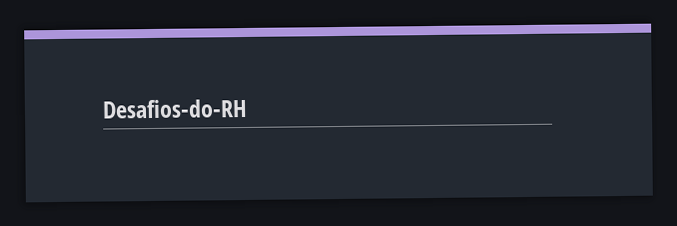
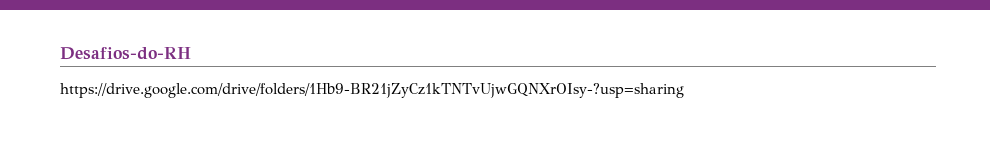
(248, 108) none -> [60,83,684,98] // https://drive.google.com/drive/folders/1Hb9-BR21jZyCz1kTNTvUjwGQNXrOIsy-?usp=sharing

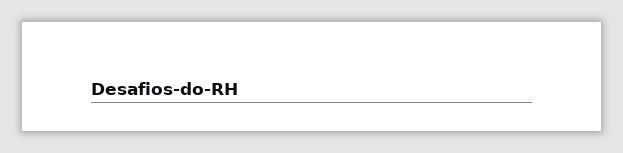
[60,83,684,98] // https://drive.google.com/drive/folders/1Hb9-BR21jZyCz1kTNTvUjwGQNXrOIsy-?usp=sharing -> (238, 88) none

